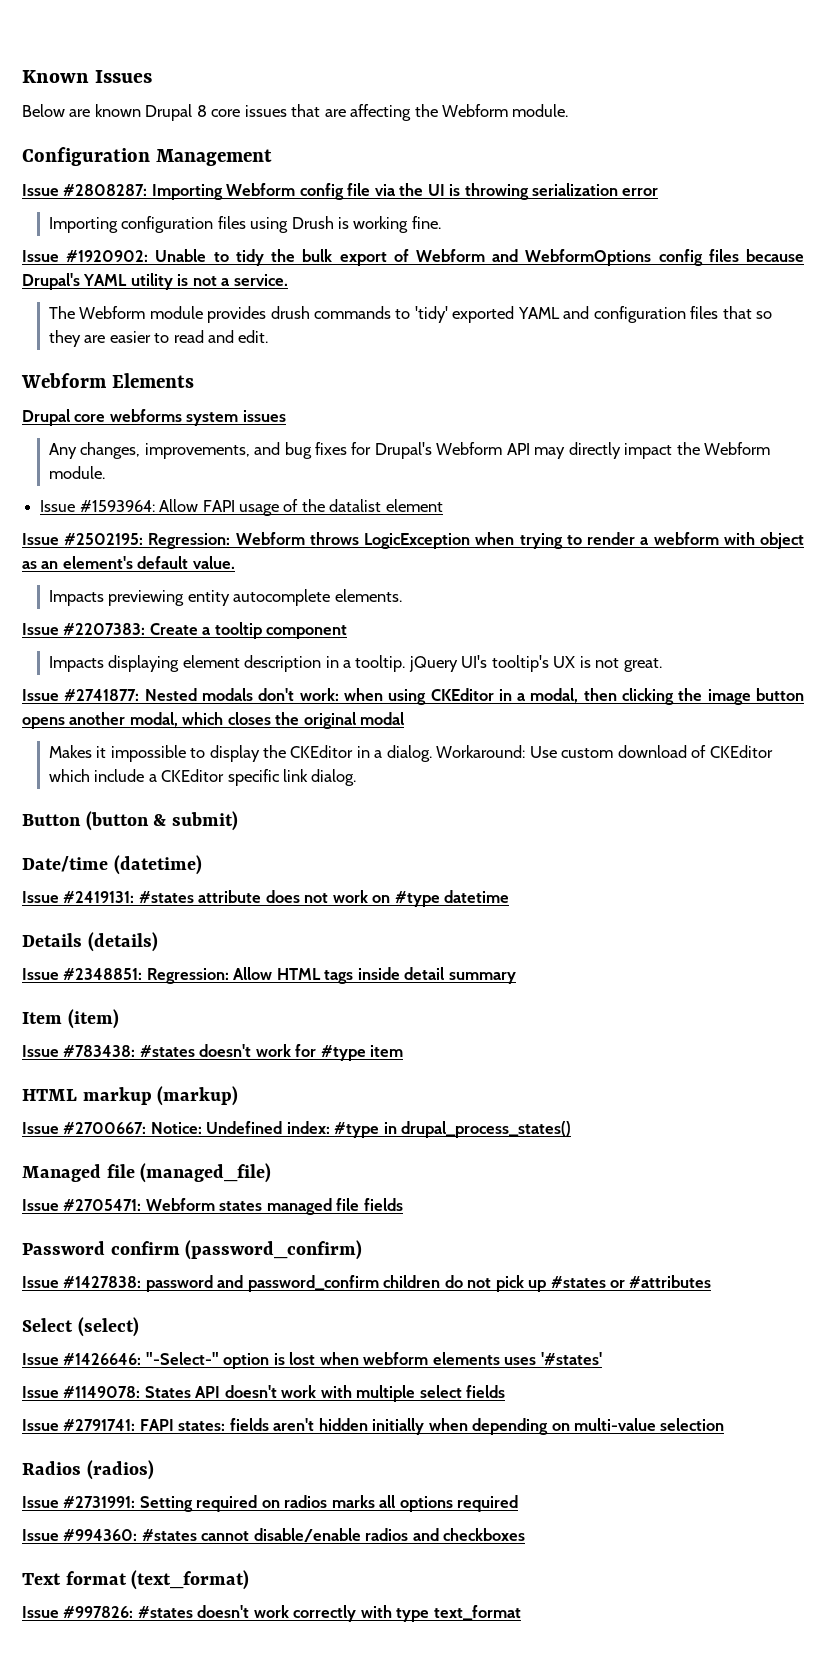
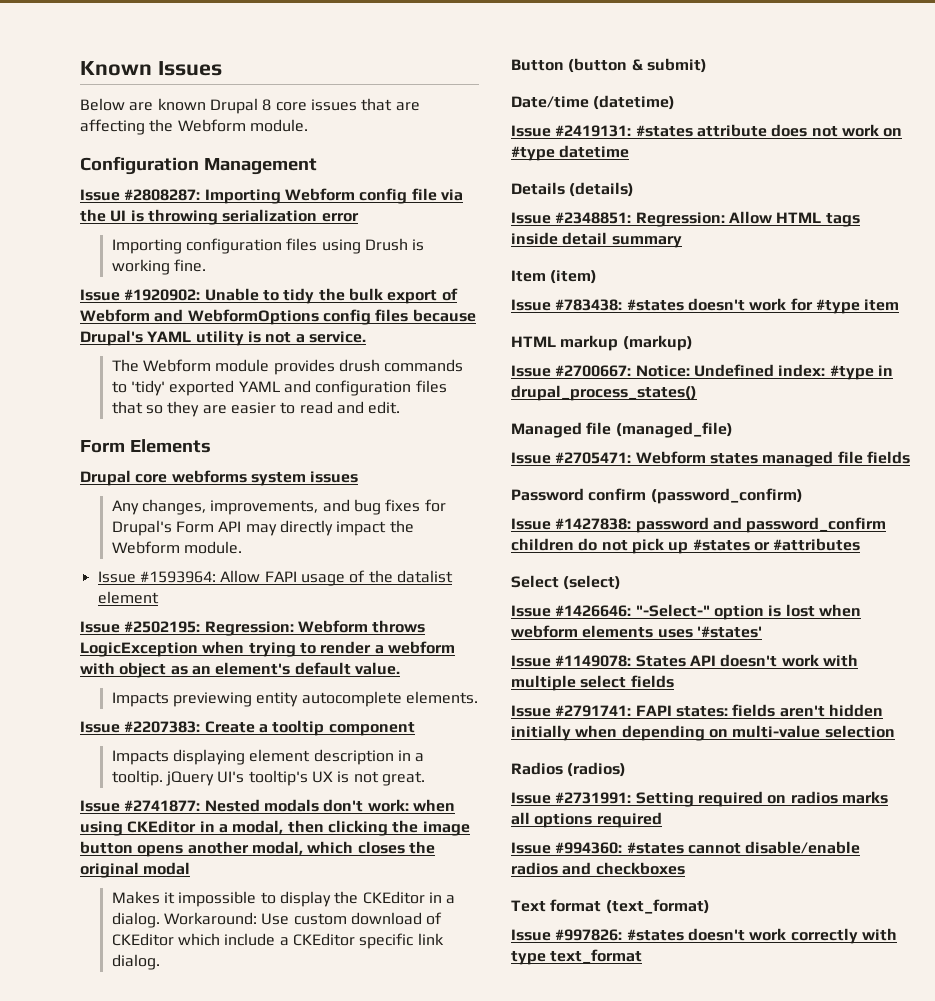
[21,373,107,388] Webform -> [80,440,125,453] Form
[436,442,503,455] Webform -> [175,521,214,533] Form

